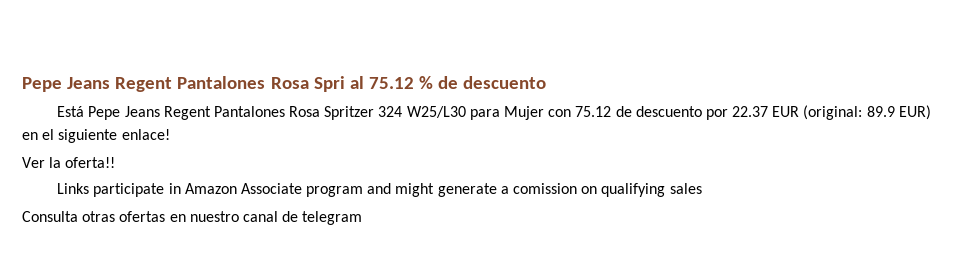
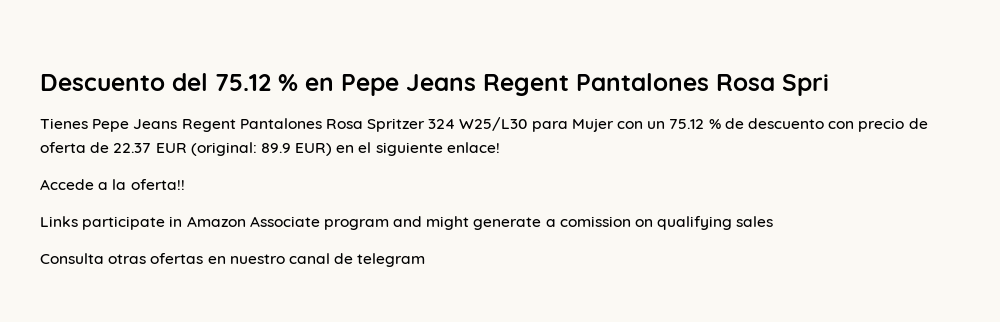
(22, 84) none -> [40,73,334,91] Descuento del 75.12 % en
[349,76,547,89] [57,106,85,117] al 75.12 % de descuento // Está -> [40,118,88,129] // Tienes
[575,106,728,120] 75.12 de descuento por -> [647,118,928,132] [40,142,110,153] un 75.12 % de descuento con precio de oferta de
[22,157,45,168] Ver -> [40,179,109,190] Accede a

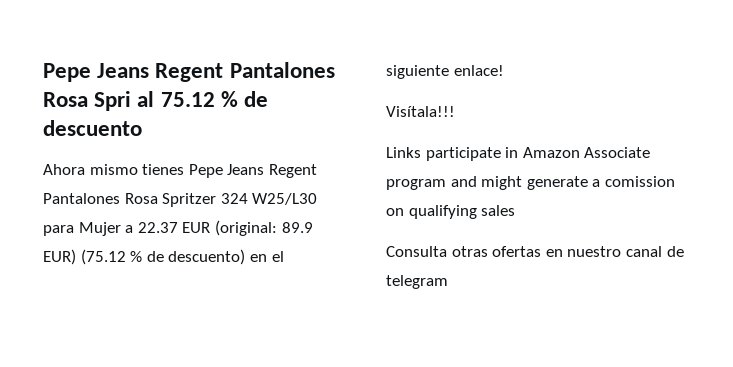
[40,73,334,91] Descuento del 75.12 % en -> (43, 72) none
[40,118,88,129] // Tienes -> [137,91,269,107] [43,120,142,136] [43,164,185,175] al 75.12 % de descuento // Ahora mismo tienes
[617,118,928,132] [40,142,110,153] con un 75.12 % de descuento con precio de oferta de -> [125,225,134,233] a
(333, 149) none -> [80,249,246,265] (75.12 % de descuento)
[40,179,185,190] Accede a la oferta!! -> [386,106,455,117] Visítala!!!

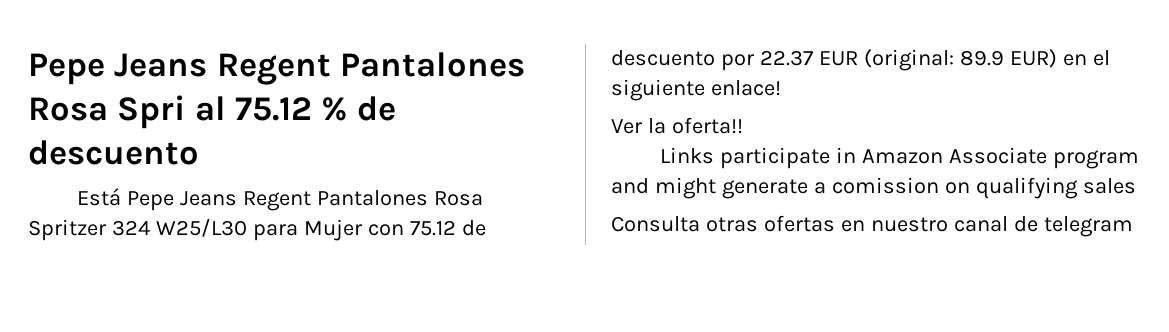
[43,164,185,175] Ahora mismo tienes -> [77,188,122,206] Está
[125,225,134,233] a -> [367,220,486,236] [611,50,754,71] con 75.12 de descuento por
[80,249,246,265] (75.12 % de descuento) -> (1057, 58) none
[386,106,455,117] Visítala!!! -> [611,117,743,134] Ver la oferta!!

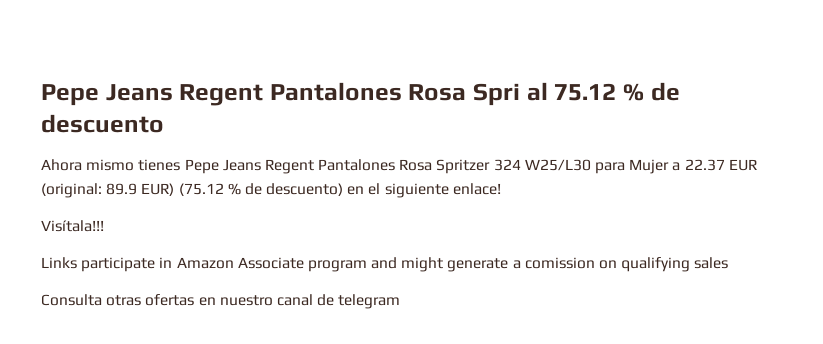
[77,188,122,206] Está -> [41,159,181,171] Ahora mismo tienes
[367,220,486,236] [611,50,754,71] con 75.12 de descuento por -> [672,162,681,171] a
(1057, 58) none -> [178,183,344,196] (75.12 % de descuento)
[611,117,743,134] Ver la oferta!! -> [41,220,104,232] Visítala!!!

